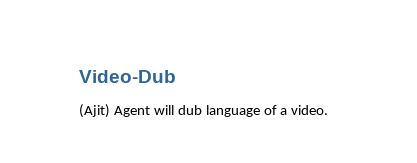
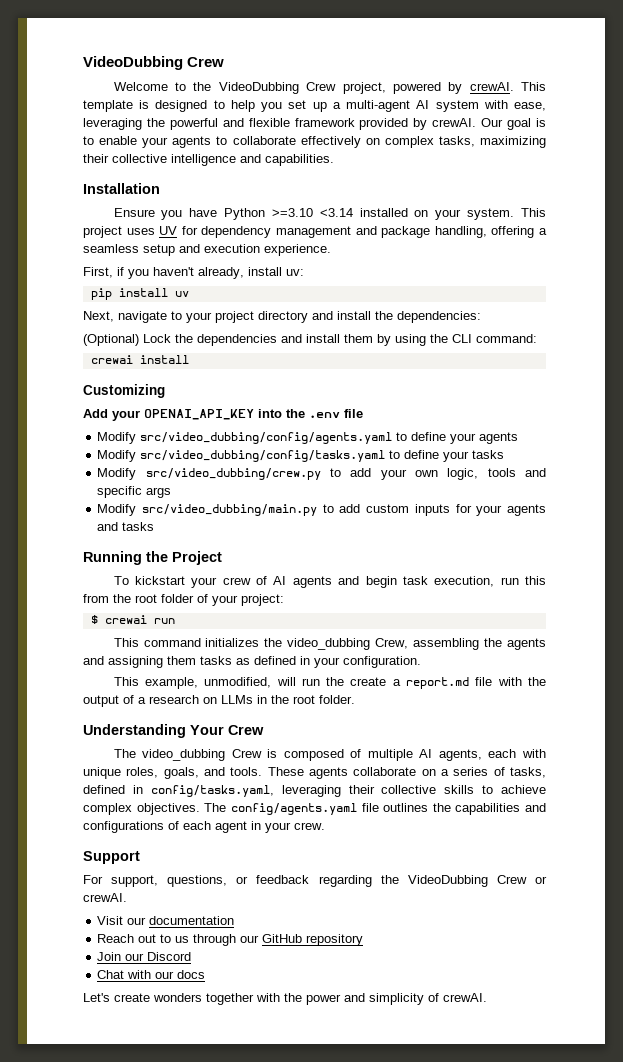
[79,70,176,83] [79,104,329,118] Video-Dub // (Ajit) Agent will dub language of a video. -> [83,56,225,70] [113,82,547,94] [83,100,546,112] [83,118,547,130] [83,136,547,148] [83,154,334,166] [83,183,160,194] [113,208,546,220] [83,226,548,238] [83,244,331,256] [83,267,304,279] [90,288,189,300] [83,311,481,323] [83,334,537,346] [90,355,189,364] [83,384,165,398] [83,409,363,421] [97,432,519,444] [97,450,505,462] [97,468,546,480] [97,486,172,498] [97,504,546,516] [97,522,155,531] [83,551,222,565] [113,576,547,588] [83,594,284,606] [90,615,175,624] [113,638,546,650] [83,656,421,668] [113,677,547,689] [83,695,355,707] [83,724,264,738] [113,749,547,761] [83,767,546,779] [83,785,546,797] [83,803,546,815] [83,821,325,833] [83,851,140,864] [83,875,547,887] [83,893,127,902] [97,916,235,925] [97,934,364,946] [97,952,192,961] [97,970,206,979] [83,993,487,1005] VideoDubbing Crew // Welcome to the VideoDubbing Crew project, powered by crewAI. This template is designed to help you set up a multi-agent AI system with ease, leveraging the powerful and flexible framework provided by crewAI. Our goal is to enable your agents to collaborate effectively on complex tasks, maximizing their collective intelligence and capabilities. // Installation // Ensure you have Python >=3.10 <3.14 installed on your system. This project uses UV for dependency management and package handling, offering a seamless setup and execution experience. // First, if you haven't already, install uv: // pip install uv // Next, navigate to your project directory and install the dependencies: // (Optional) Lock the dependencies and install them by using the CLI command: // crewai install // Customizing // Add your OPENAI_API_KEY into the .env file // Modify src/video_dubbing/config/agents.yaml to define your agents // Modify src/video_dubbing/config/tasks.yaml to define your tasks // Modify src/video_dubbing/crew.py to add your own logic, tools and specific args // Modify src/video_dubbing/main.py to add custom inputs for your agents and tasks // Running the Project // To kickstart your crew of AI agents and begin task execution, run this from the root folder of your project: // $ crewai run // This command initializes the video_dubbing Crew, assembling the agents and assigning them tasks as defined in your configuration. // This example, unmodified, will run the create a report.md file with the output of a research on LLMs in the root folder. // Understanding Your Crew // The video_dubbing Crew is composed of multiple AI agents, each with unique roles, goals, and tools. These agents collaborate on a series of tasks, defined in config/tasks.yaml, leveraging their collective skills to achieve complex objectives. The config/agents.yaml file outlines the capabilities and configurations of each agent in your crew. // Support // For support, questions, or feedback regarding the VideoDubbing Crew or crewAI. // Visit our documentation // Reach out to us through our GitHub repository // Join our Discord // Chat with our docs // Let's create wonders together with the power and simplicity of crewAI.

